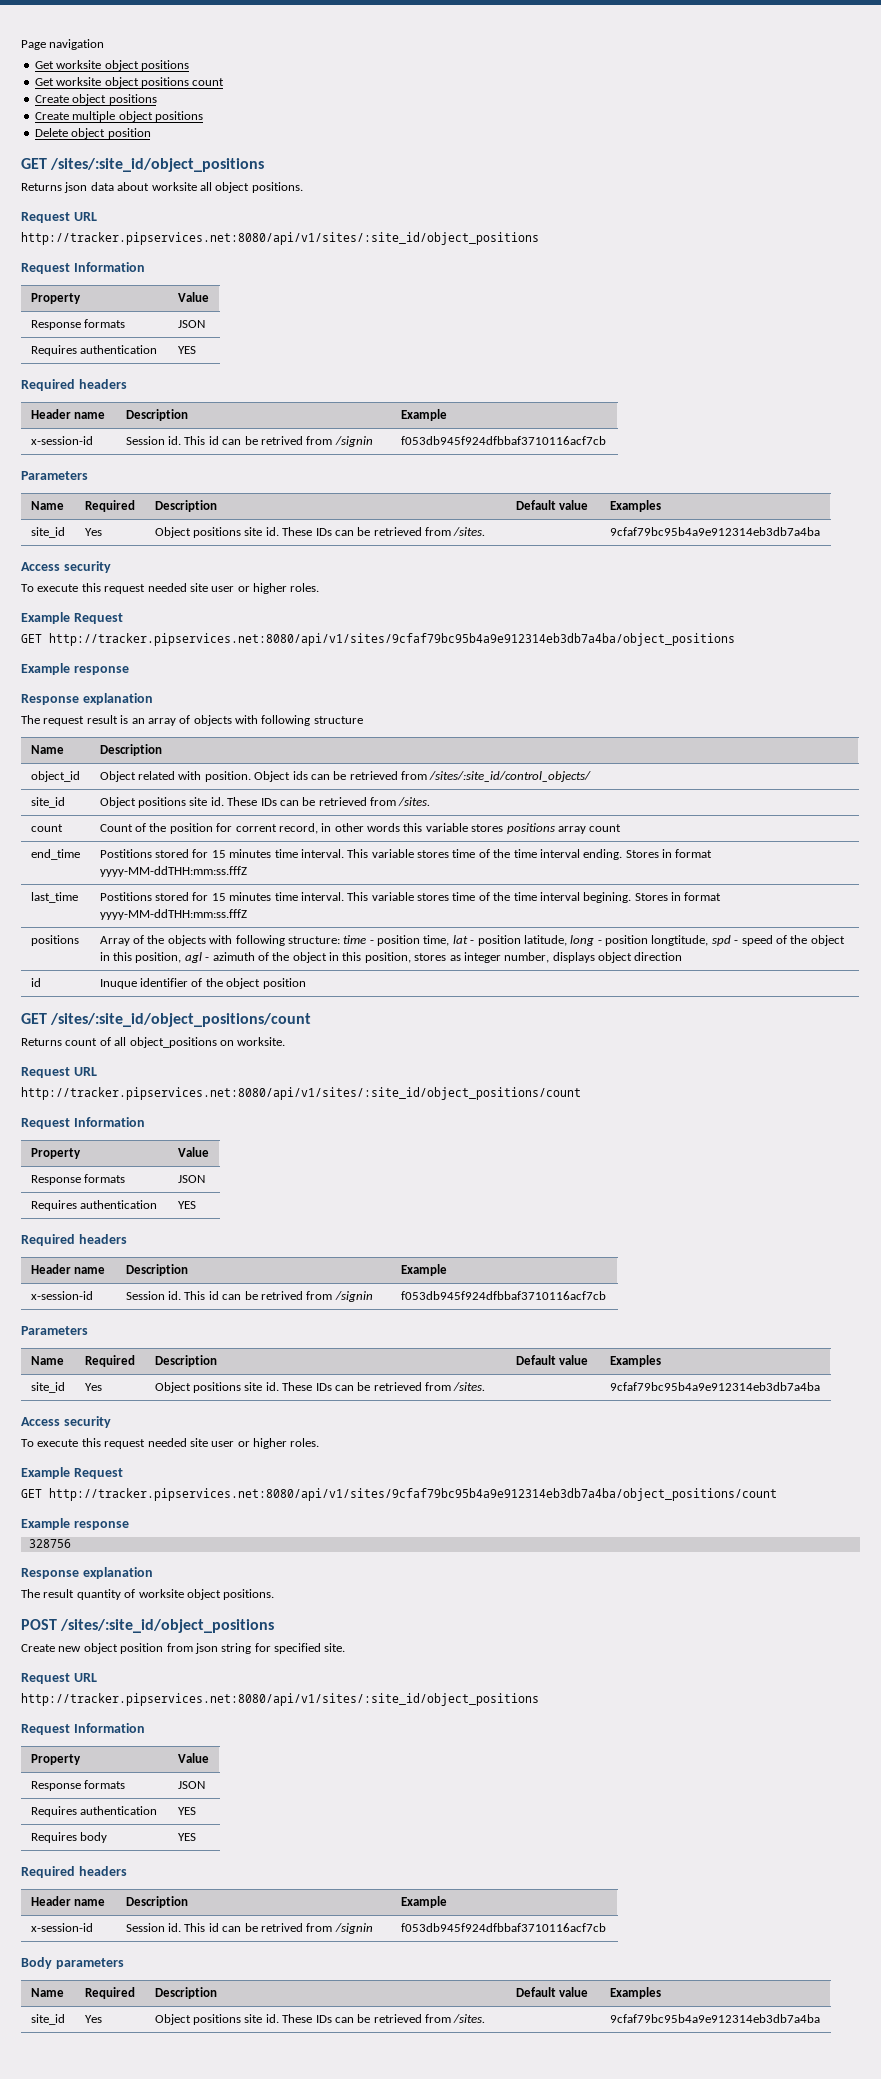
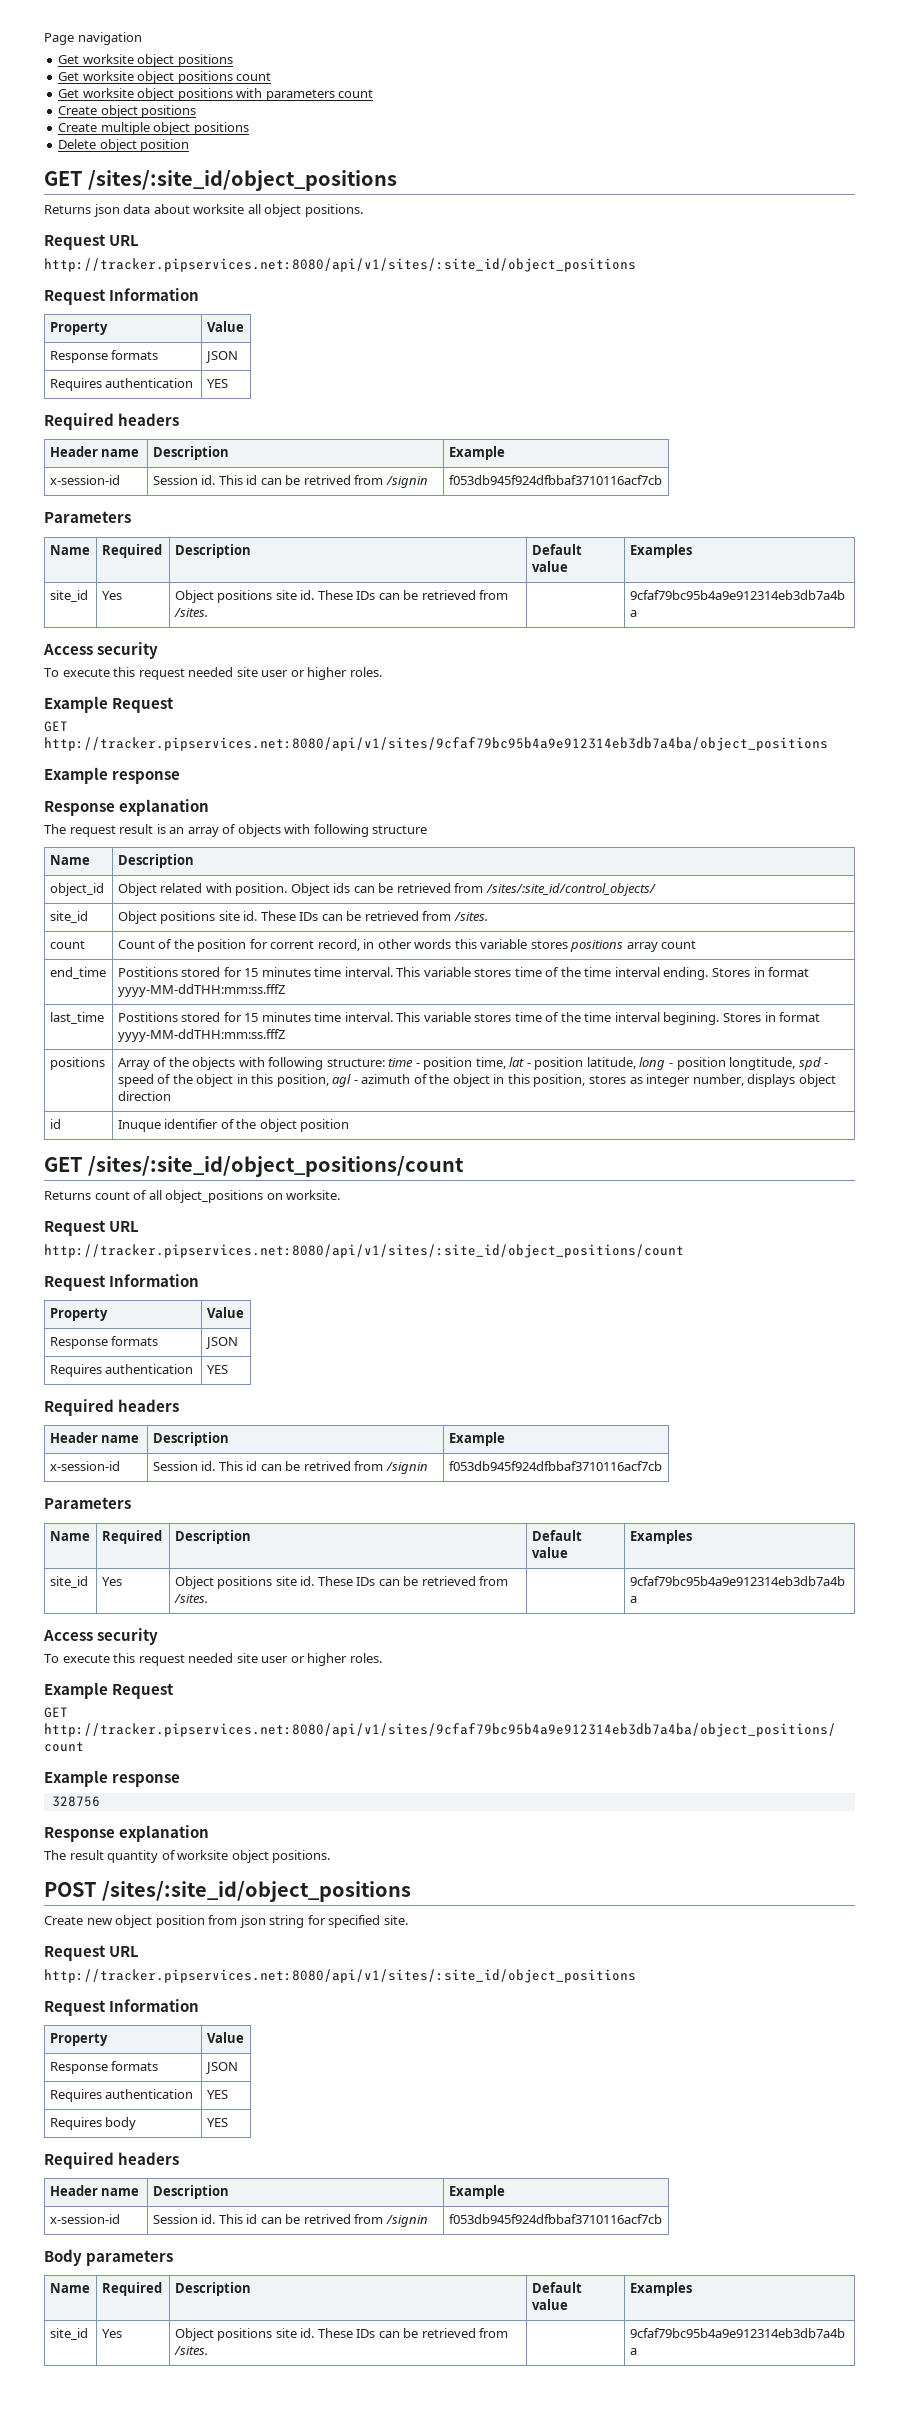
(225, 82) none -> [58,88,374,101] // Get worksite object positions with parameters count

